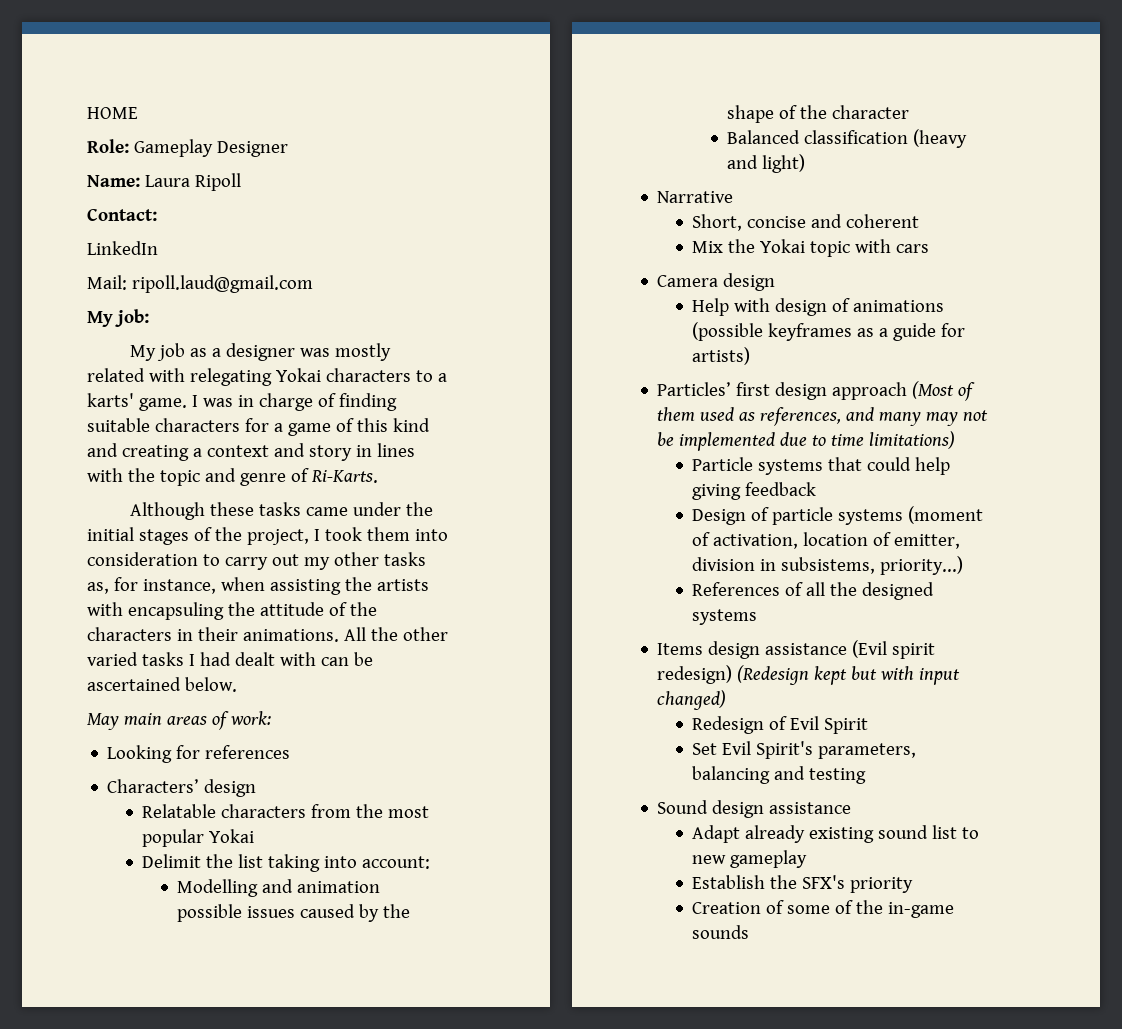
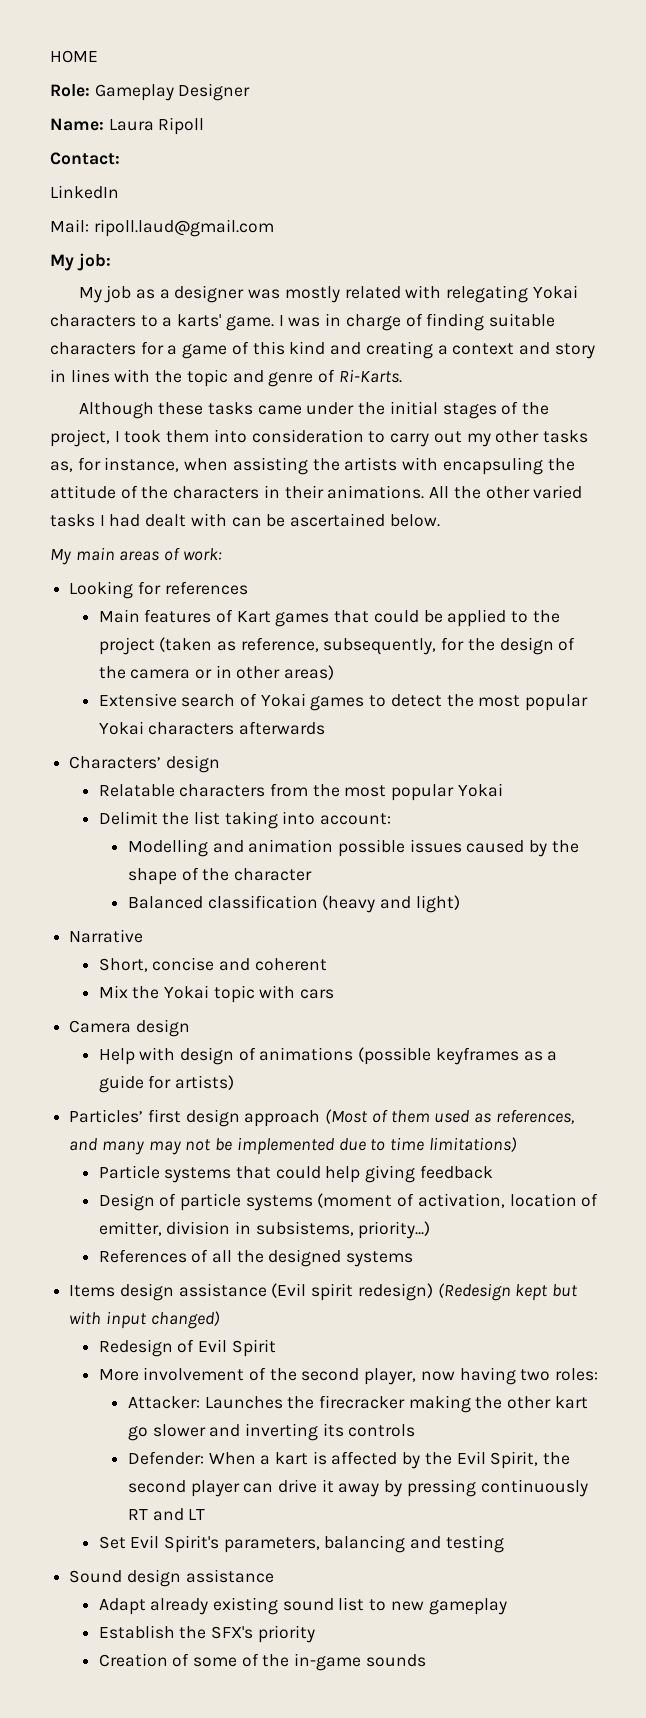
[87,713,119,730] May -> [50,549,71,565] My
(291, 752) none -> [98,609,560,627] [98,637,576,655] [98,665,335,680] [98,693,589,711] [98,721,325,735] // Main features of Kart games that could be applied to the project (taken as reference, subsequently, for the design of the camera or in other areas) // Extensive search of Yokai games to detect the most popular Yokai characters afterwards
(869, 726) none -> [98,1367,599,1385] [127,1395,588,1413] [127,1423,416,1441] [127,1451,571,1469] [127,1479,588,1497] [127,1508,206,1521] // More involvement of the second player, now having two roles: // Attacker: Launches the firecracker making the other kart go slower and inverting its controls // Defender: When a kart is affected by the Evil Spirit, the second player can drive it away by pressing continuously RT and LT

